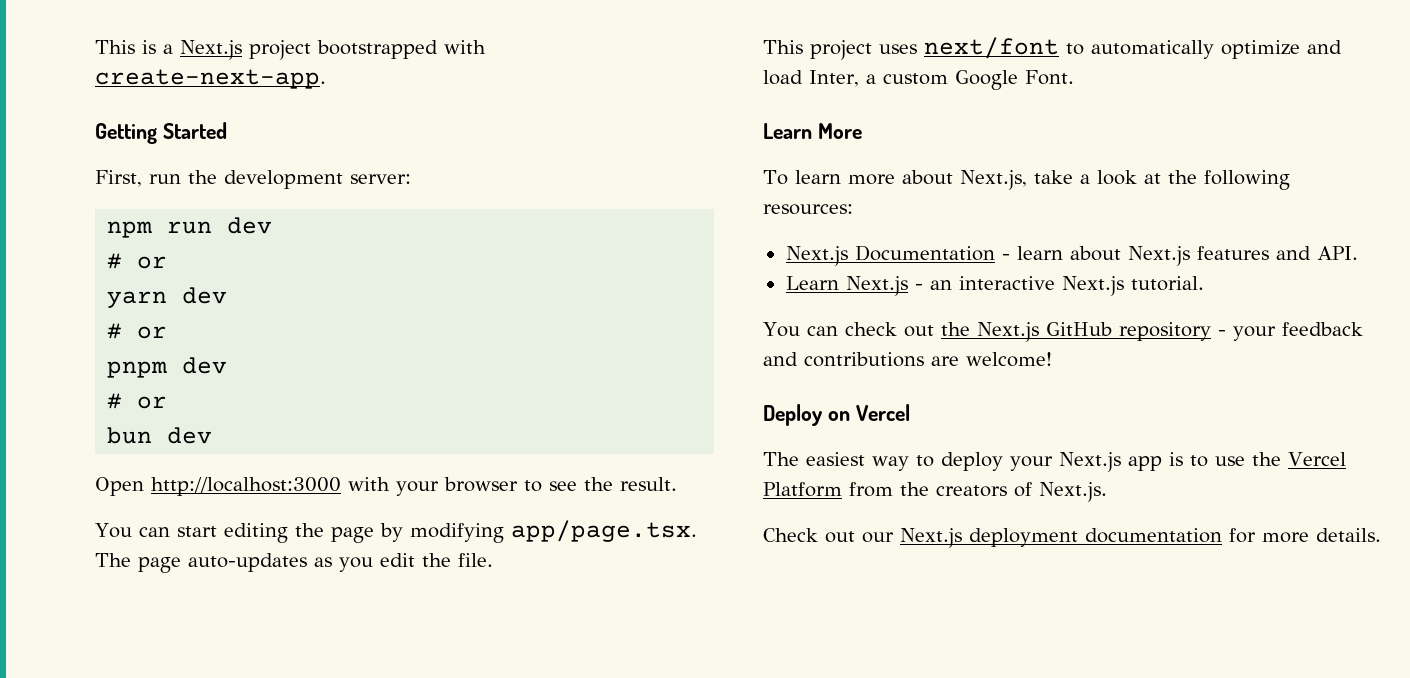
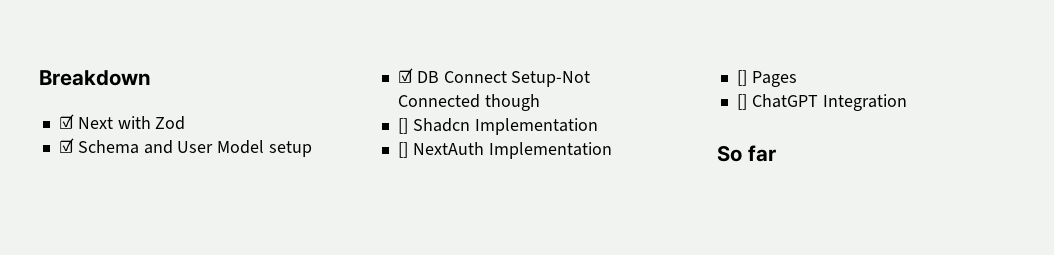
[95,40,486,60] [95,69,326,89] [95,122,227,144] [95,170,411,189] [107,217,273,238] [107,253,168,269] [107,287,228,308] [107,323,168,339] [107,357,228,378] [107,393,168,409] [107,427,213,444] [95,477,677,496] [95,520,697,543] [95,553,493,573] [763,37,1342,60] [763,70,1074,90] [763,123,862,139] [763,170,1290,190] [763,204,853,215] [785,245,1358,266] [785,276,1204,296] [763,322,1363,342] [763,352,1052,367] [763,404,910,426] [763,452,1346,472] [763,482,1107,502] [763,528,1381,548] This is a Next.js project bootstrapped with create-next-app. // Getting Started // First, run the development server: // npm run dev // # or // yarn dev // # or // pnpm dev // # or // bun dev // Open http://localhost:3000 with your browser to see the result. // You can start editing the page by modifying app/page.tsx. The page auto-updates as you edit the file. // This project uses next/font to automatically optimize and load Inter, a custom Google Font. // Learn More // To learn more about Next.js, take a look at the following resources: // Next.js Documentation - learn about Next.js features and API. // Learn Next.js - an interactive Next.js tutorial. // You can check out the Next.js GitHub repository - your feedback and contributions are welcome! // Deploy on Vercel // The easiest way to deploy your Next.js app is to use the Vercel Platform from the creators of Next.js. // Check out our Next.js deployment documentation for more details. -> [39,70,151,86] [58,114,186,130] [58,138,313,157] [397,68,591,87] [397,94,540,111] [397,118,598,135] [397,142,612,159] [736,70,797,87] [736,94,907,111] [717,145,776,162] Breakdown // ☑ Next with Zod // ☑ Schema and User Model setup // ☑ DB Connect Setup-Not Connected though // [] Shadcn Implementation // [] NextAuth Implementation // [] Pages // [] ChatGPT Integration // So far

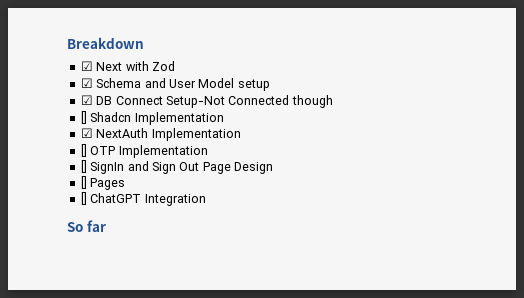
[397,142,408,158] [] -> [80,128,93,138] ☑
(612, 150) none -> [80,144,208,158] [80,160,273,174] // [] OTP Implementation // [] SignIn and Sign Out Page Design

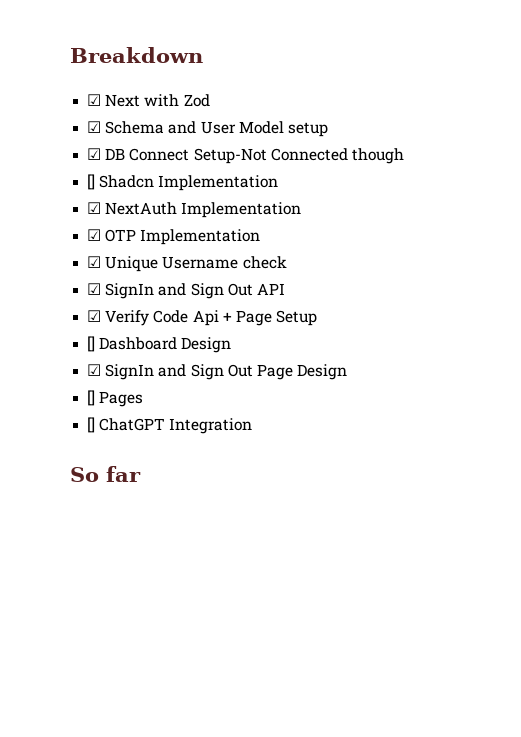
[80,144,87,157] [] -> [87,229,102,241] ☑
[80,160,87,173] [] -> [87,256,287,272] [87,283,285,299] [87,310,318,326] [87,336,232,353] [87,364,102,376] ☑ Unique Username check // ☑ SignIn and Sign Out API // ☑ Verify Code Api + Page Setup // [] Dashboard Design // ☑

